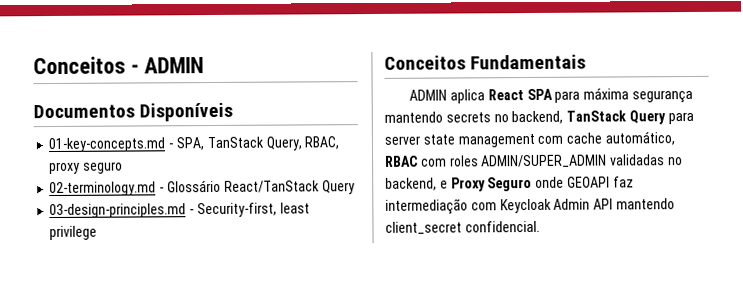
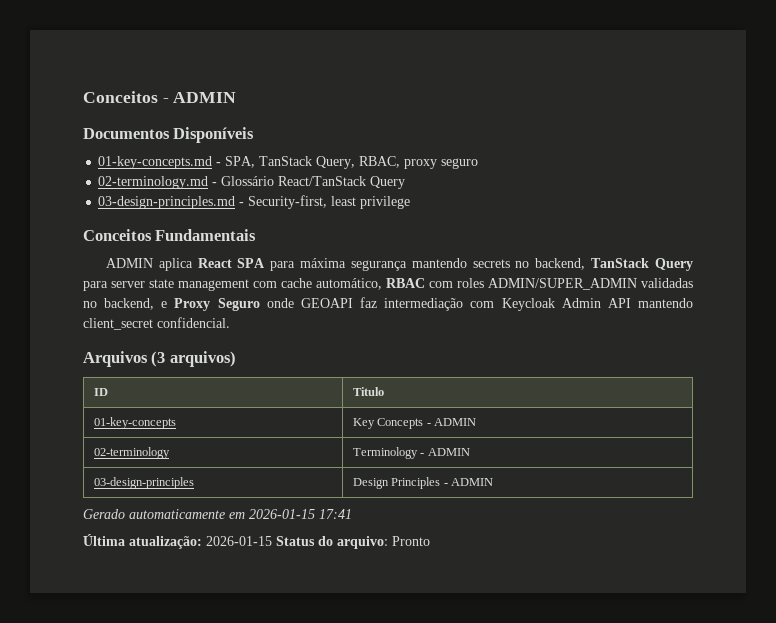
(540, 226) none -> [83,351,236,367] [93,388,108,396] [352,387,384,396] [93,417,176,429] [352,418,477,429] [93,447,170,459] [352,447,470,459] [93,477,194,489] [352,477,494,489] [83,509,352,519] [83,534,430,549] // Arquivos (3 arquivos) // ID | Titulo // 01-key-concepts | Key Concepts - ADMIN // 02-terminology | Terminology - ADMIN // 03-design-principles | Design Principles - ADMIN // Gerado automaticamente em 2026-01-15 17:41 // Última atualização: 2026-01-15 Status do arquivo: Pronto

